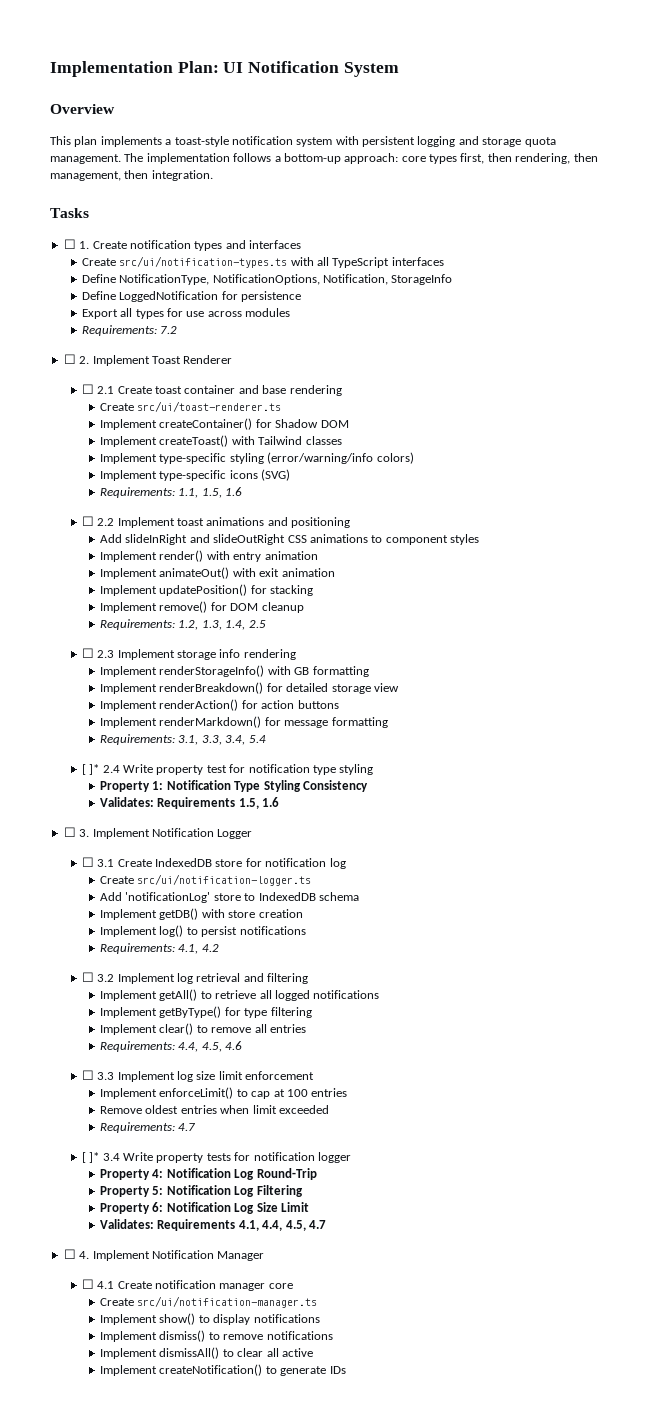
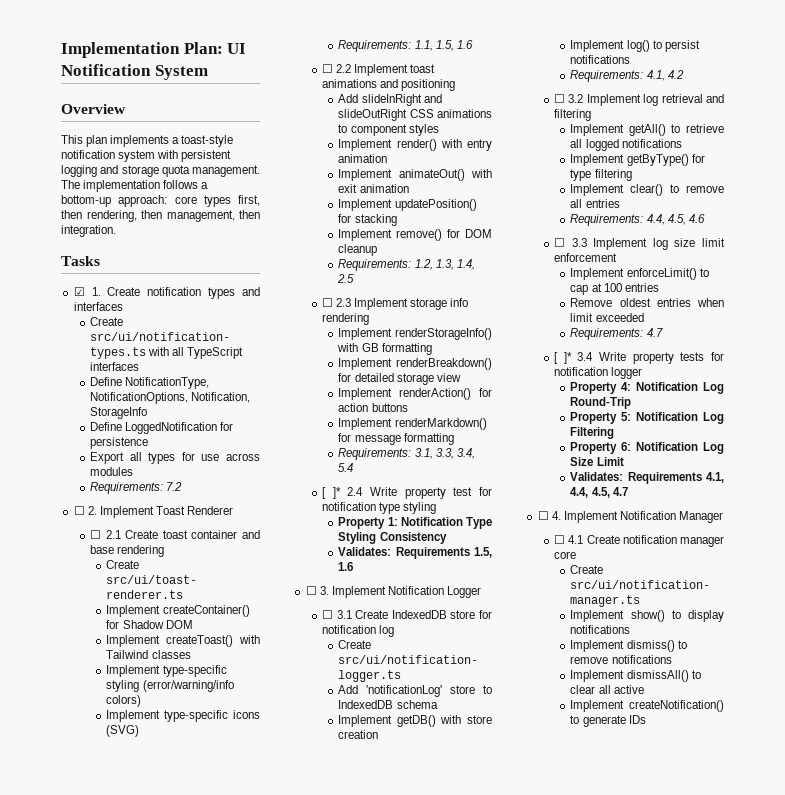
[63,239,76,249] ☐ -> [73,287,85,296] ☑

